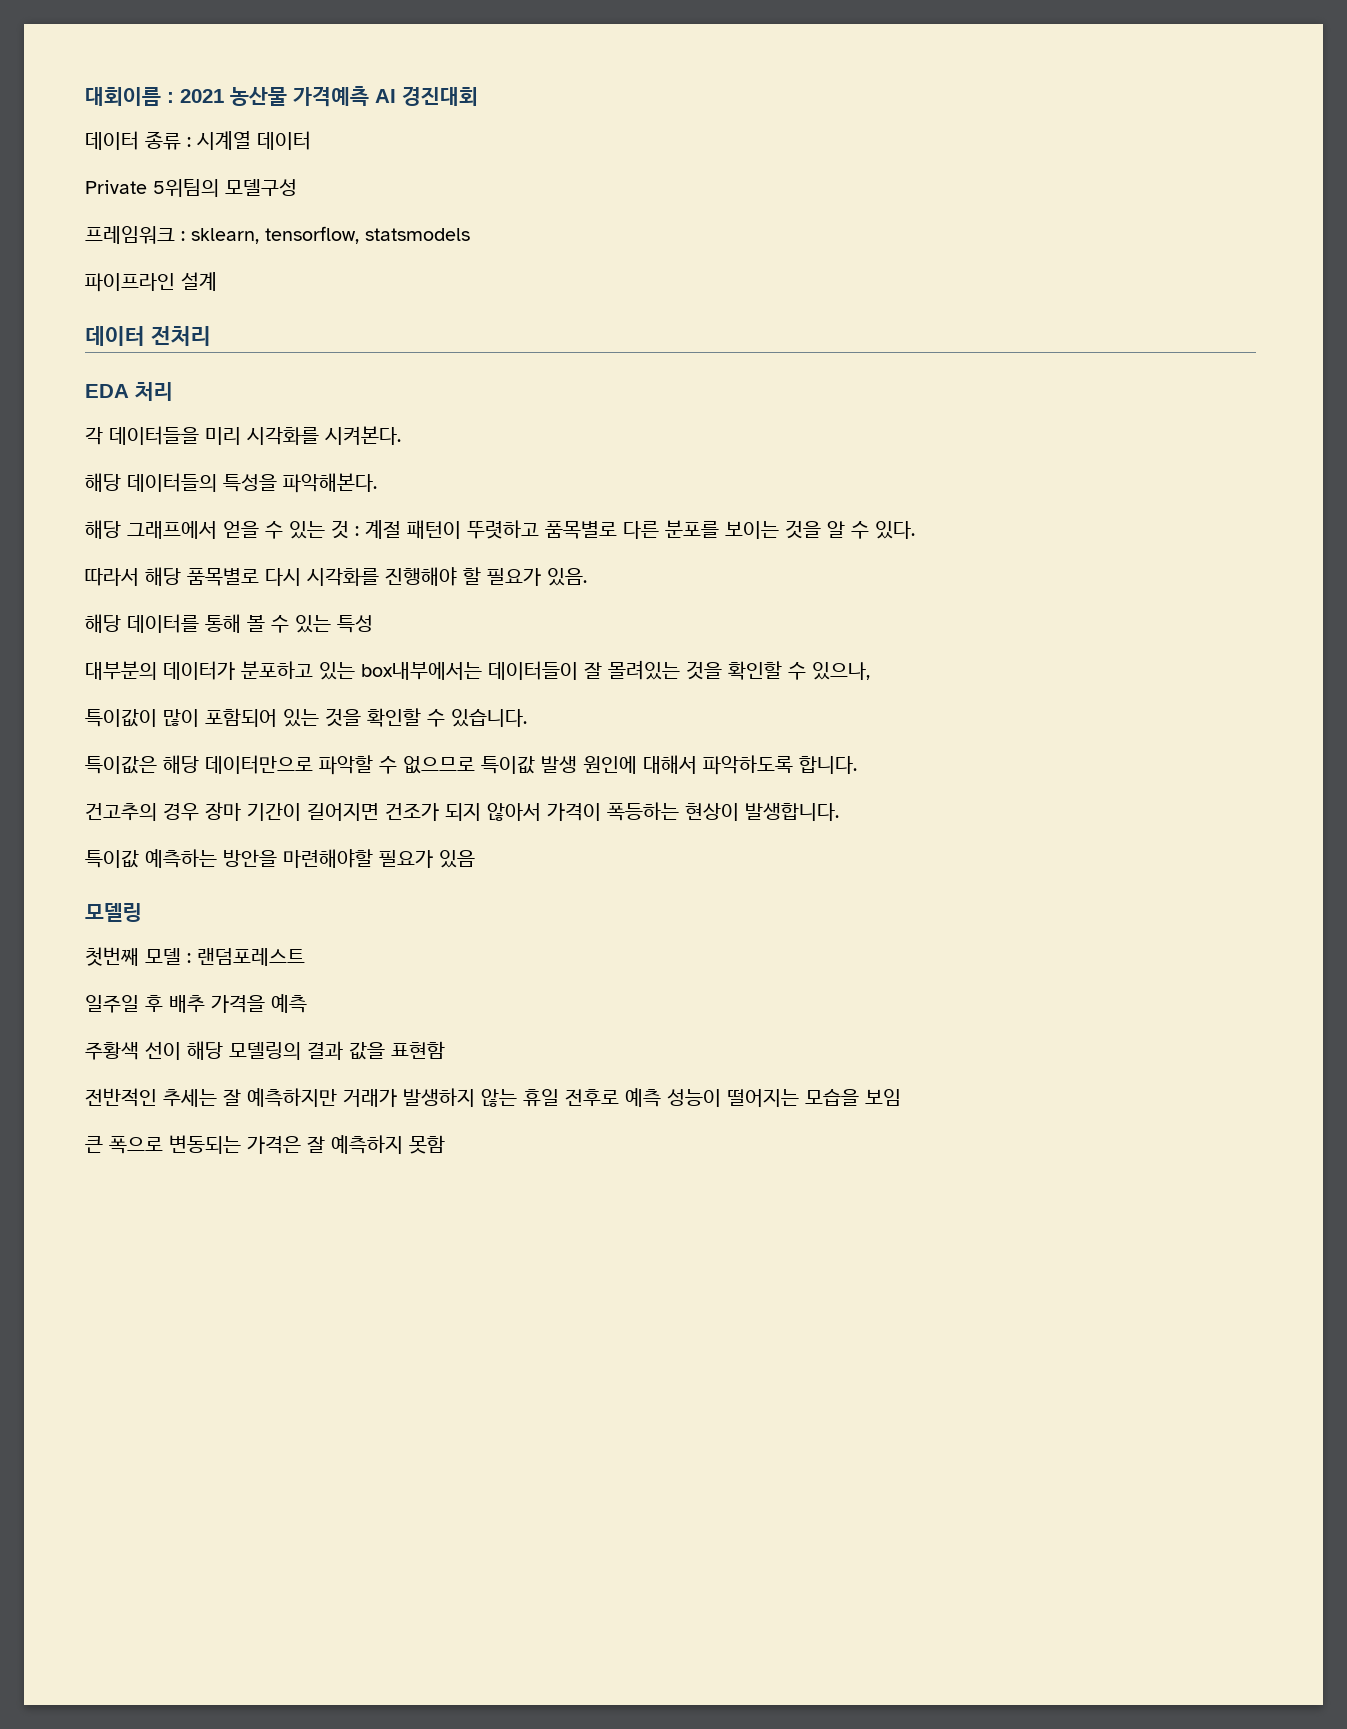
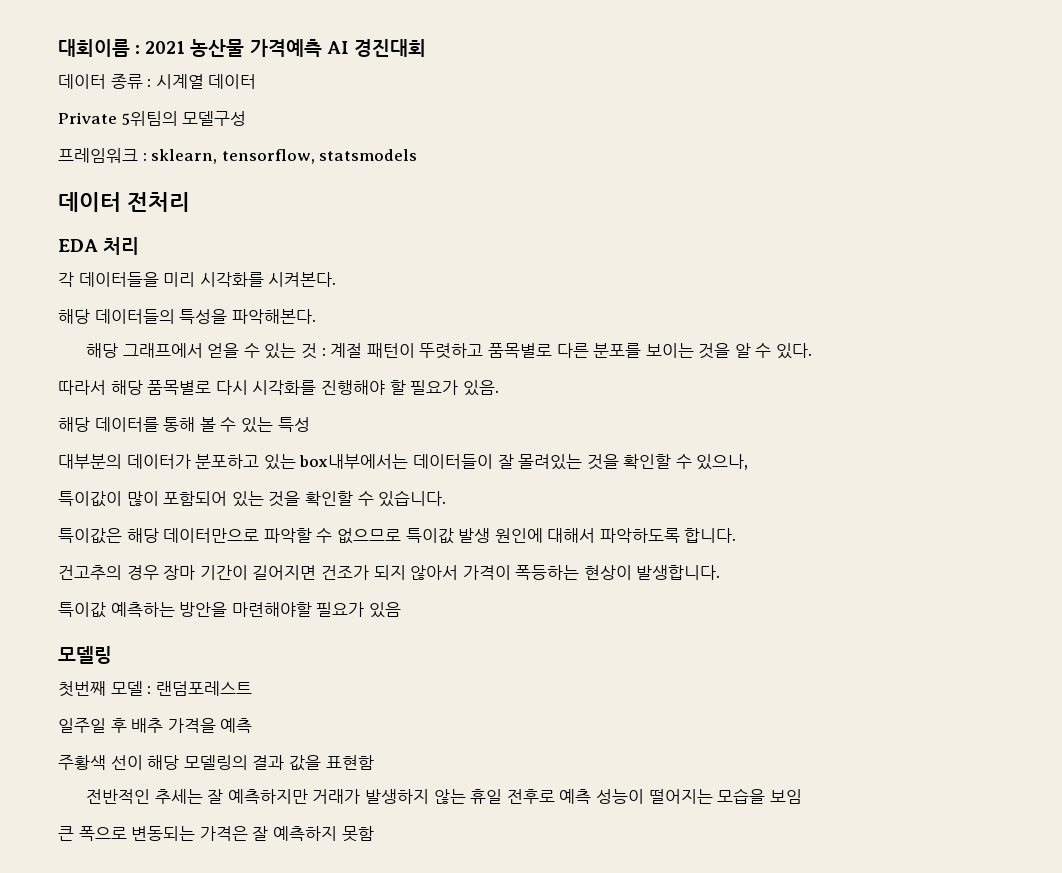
[85,272,217,292] // 파이프라인 설계 -> (418, 155) none

